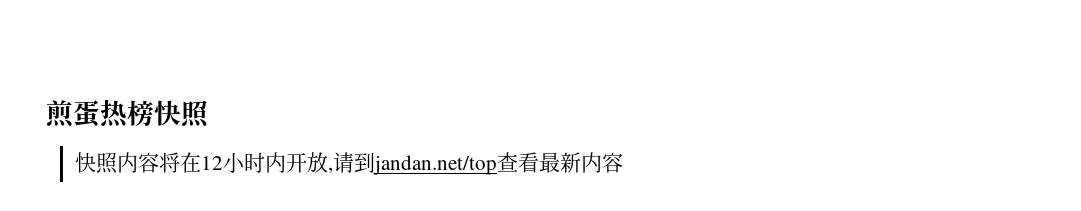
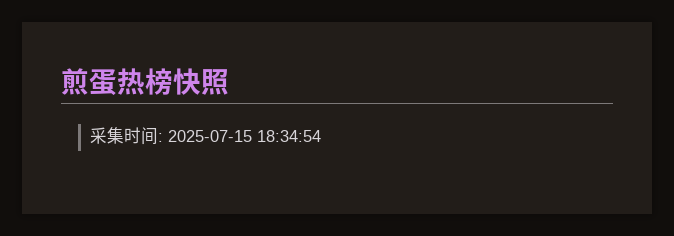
[75,152,624,175] 快照内容将在12小时内开放,请到jandan.net/top查看最新内容 -> [89,127,321,145] 采集时间: 2025-07-15 18:34:54

